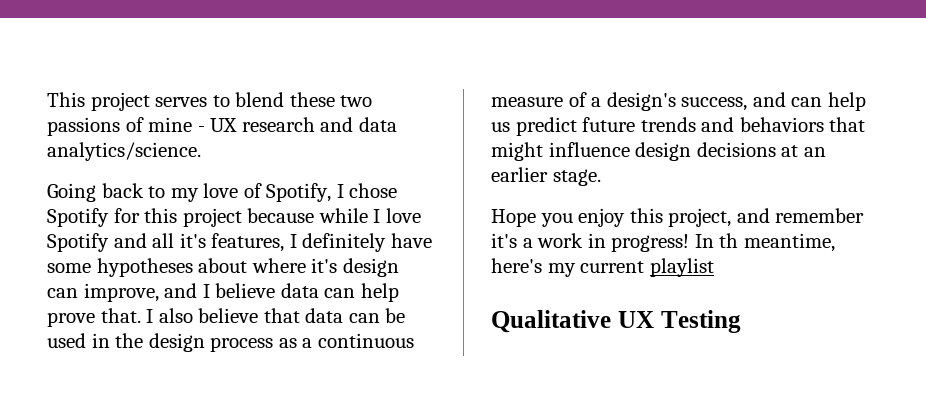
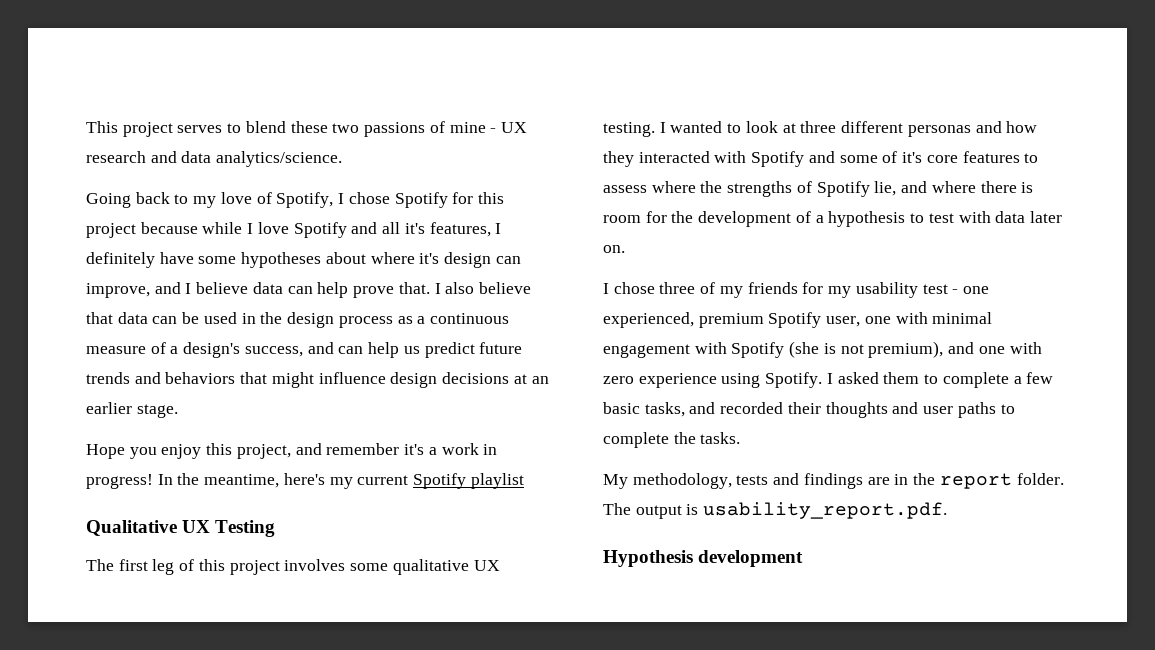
[719,233,739,248] th -> [177,473,200,485] the
(645, 267) none -> [413,473,467,489] Spotify
(741, 321) none -> [86,559,500,575] [603,121,1038,137] [603,151,1039,167] [603,181,1034,197] [603,211,1062,227] [603,245,625,253] [603,282,989,298] [603,312,993,328] [603,341,1042,358] [603,372,1054,388] [603,402,1015,418] [603,432,741,448] [603,473,1064,489] [603,502,948,519] [603,550,804,567] // The first leg of this project involves some qualitative UX testing. I wanted to look at three different personas and how they interacted with Spotify and some of it's core features to assess where the strengths of Spotify lie, and where there is room for the development of a hypothesis to test with data later on. // I chose three of my friends for my usability test - one experienced, premium Spotify user, one with minimal engagement with Spotify (she is not premium), and one with zero experience using Spotify. I asked them to complete a few basic tasks, and recorded their thoughts and user paths to complete the tasks. // My methodology, tests and findings are in the report folder. The output is usability_report.pdf. // Hypothesis development

